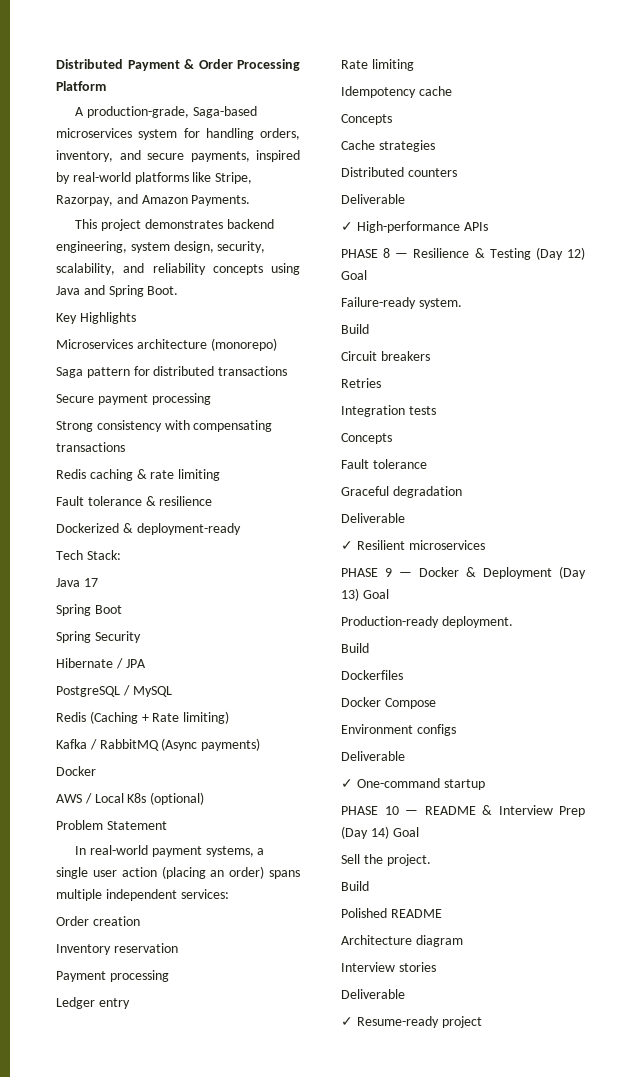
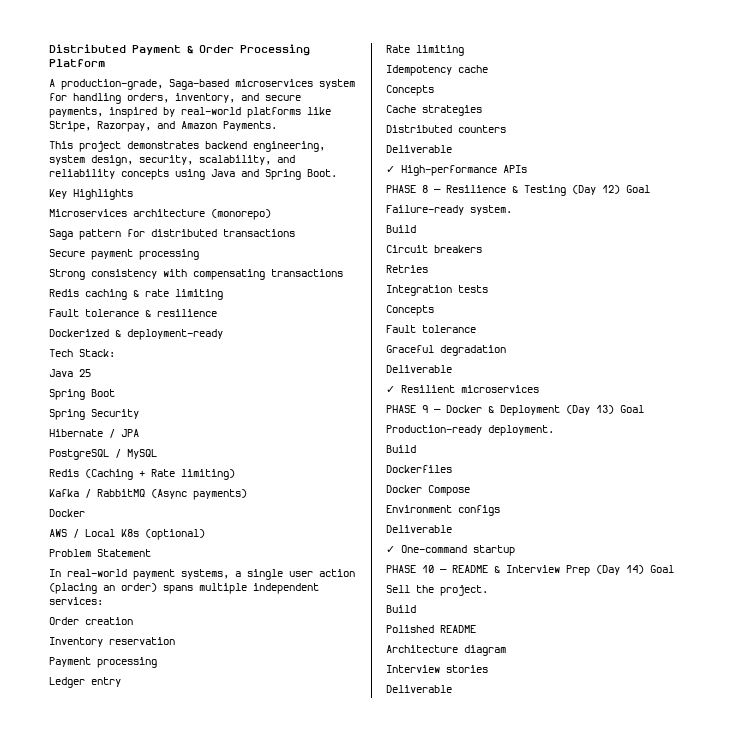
[83,578,98,587] 17 -> [79,369,91,377] 25
[341,1016,482,1028] // ✓ Resume-ready project -> (452, 689) none

